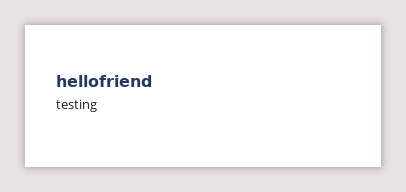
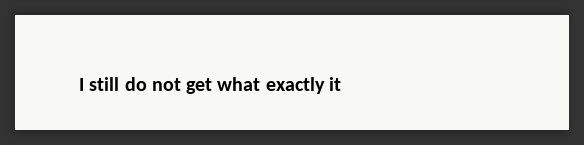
[56,75,152,87] [56,99,97,112] hellofriend // testing -> [79,77,341,94] I still do not get what exactly it

